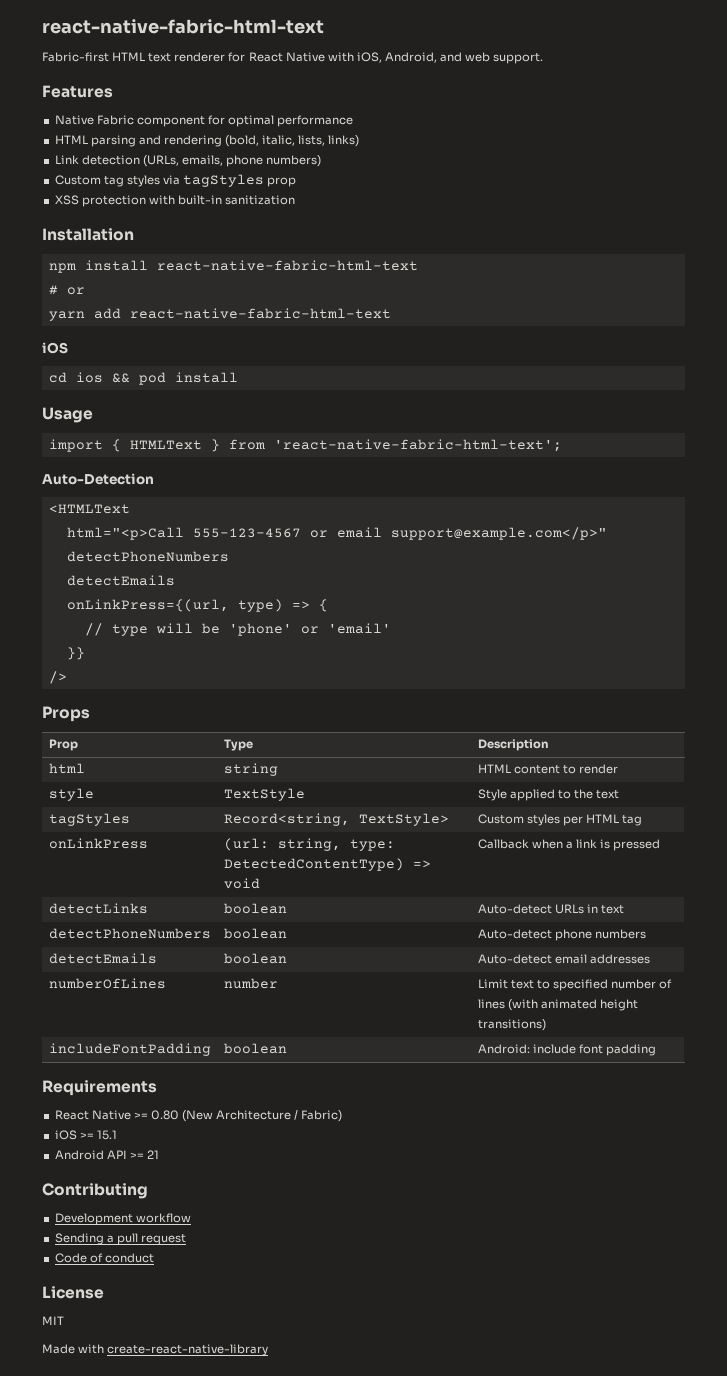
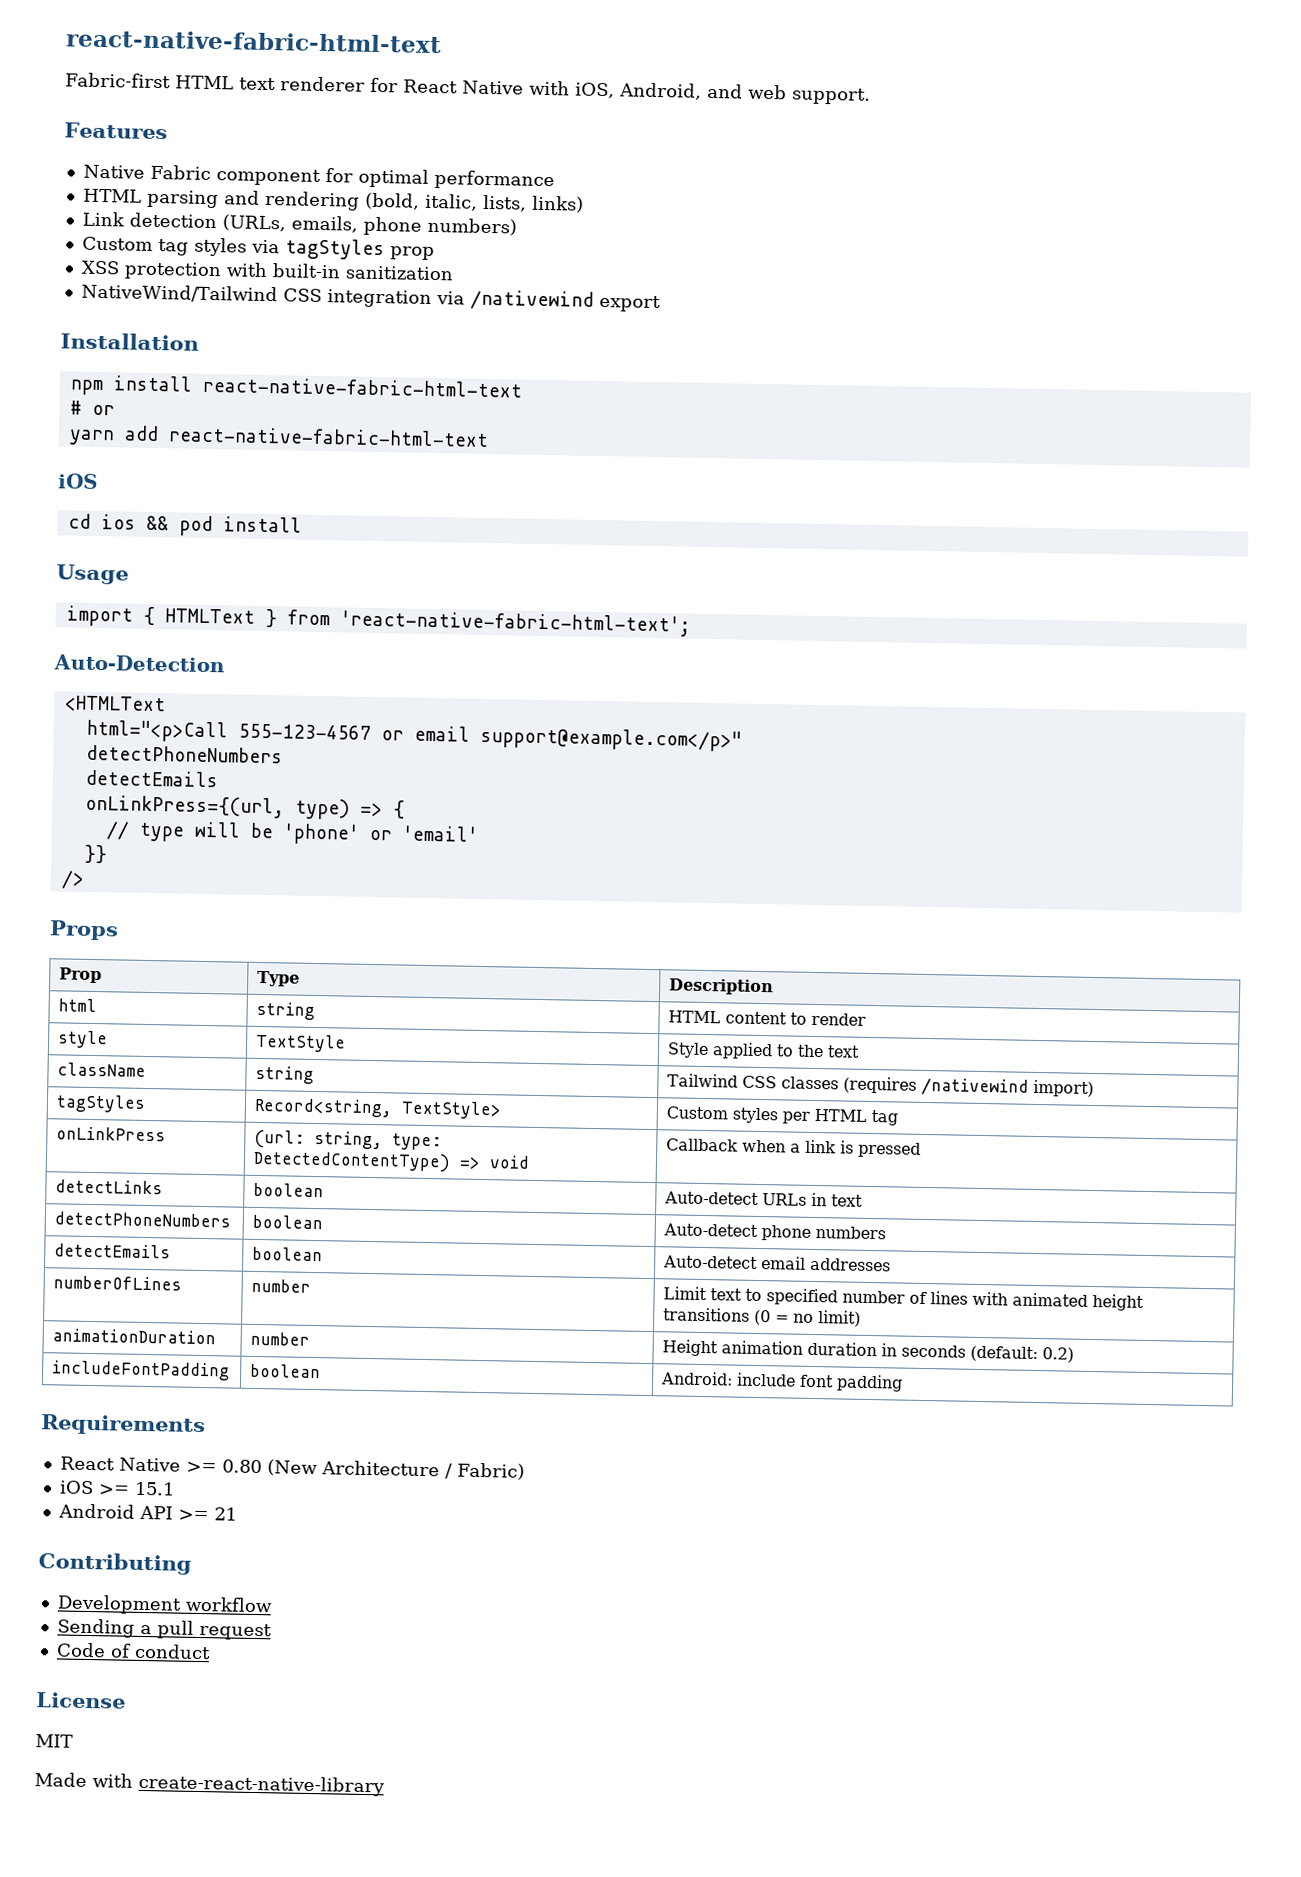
(296, 200) none -> [80,283,661,313] // NativeWind/Tailwind CSS integration via /nativewind export
(620, 794) none -> [57,1062,147,1077] [255,1065,315,1084] [667,1073,1095,1098] // className | string | Tailwind CSS classes (requires /nativewind import)
[507,999,538,1011] (with -> [972,1291,1009,1306] with
[477,1019,546,1031] transitions) -> [663,1307,862,1327] [52,1328,217,1345] [250,1331,311,1346] [662,1339,1075,1363] transitions (0 = no limit) // animationDuration | number | Height animation duration in seconds (default: 0.2)

